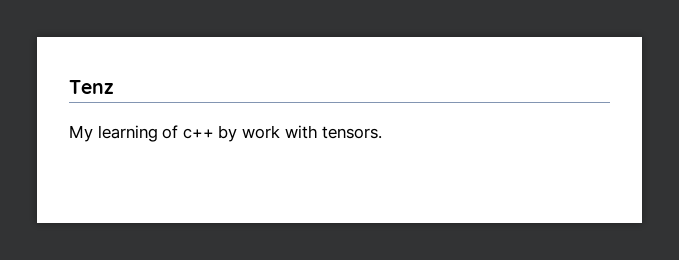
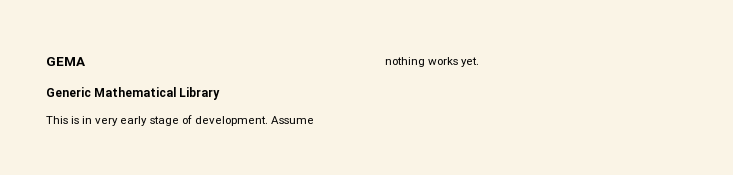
[69,80,114,94] [69,125,383,142] Tenz // My learning of c++ by work with tensors. -> [46,57,86,66] [46,87,221,100] [46,115,314,126] [385,57,480,67] GEMA // Generic Mathematical Library // This is in very early stage of development. Assume nothing works yet.

